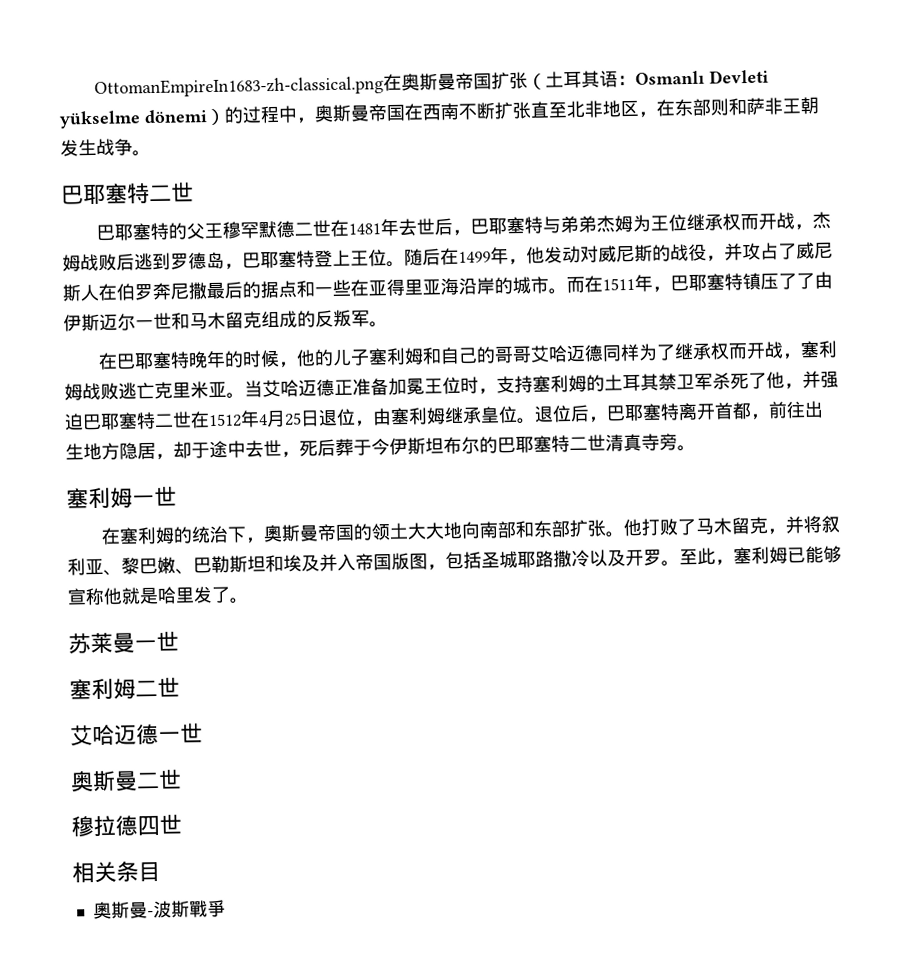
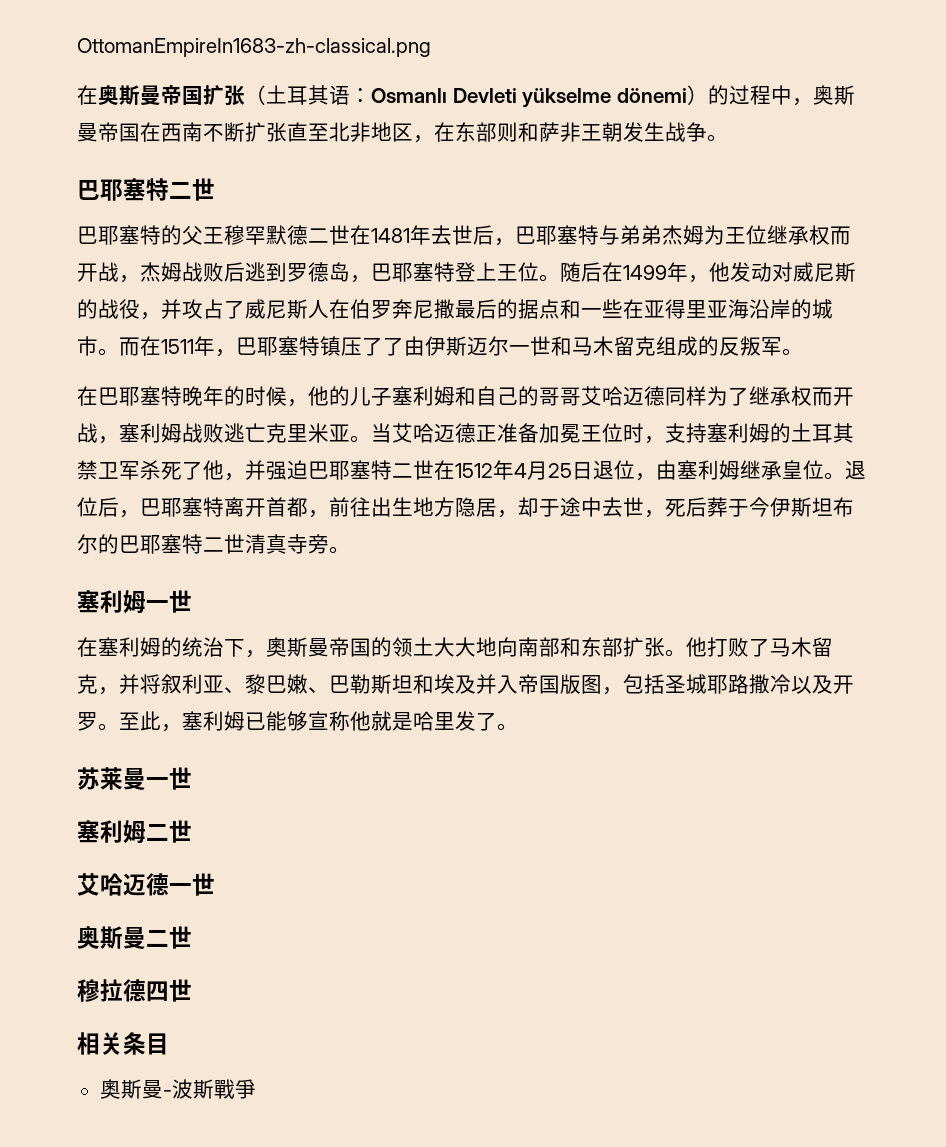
(385, 87) none -> (431, 47) //

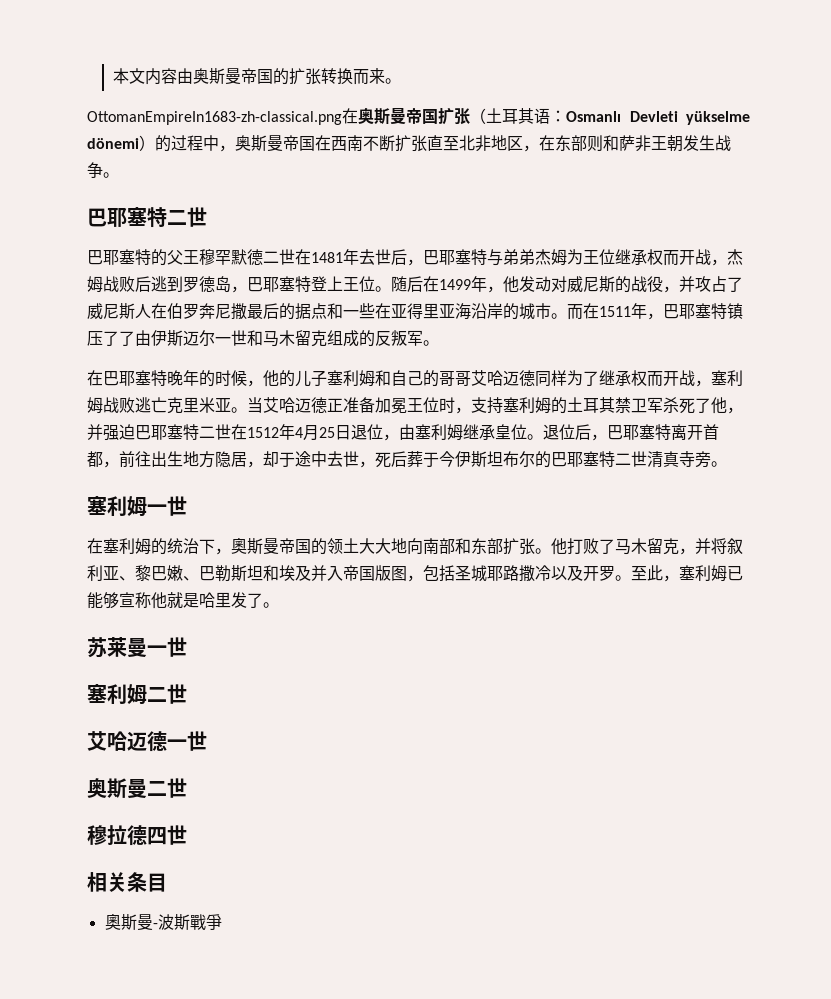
(77, 47) none -> [113,68,402,85] 本文内容由奥斯曼帝国的扩张转换而来。 //
(431, 47) // -> (342, 118) none

